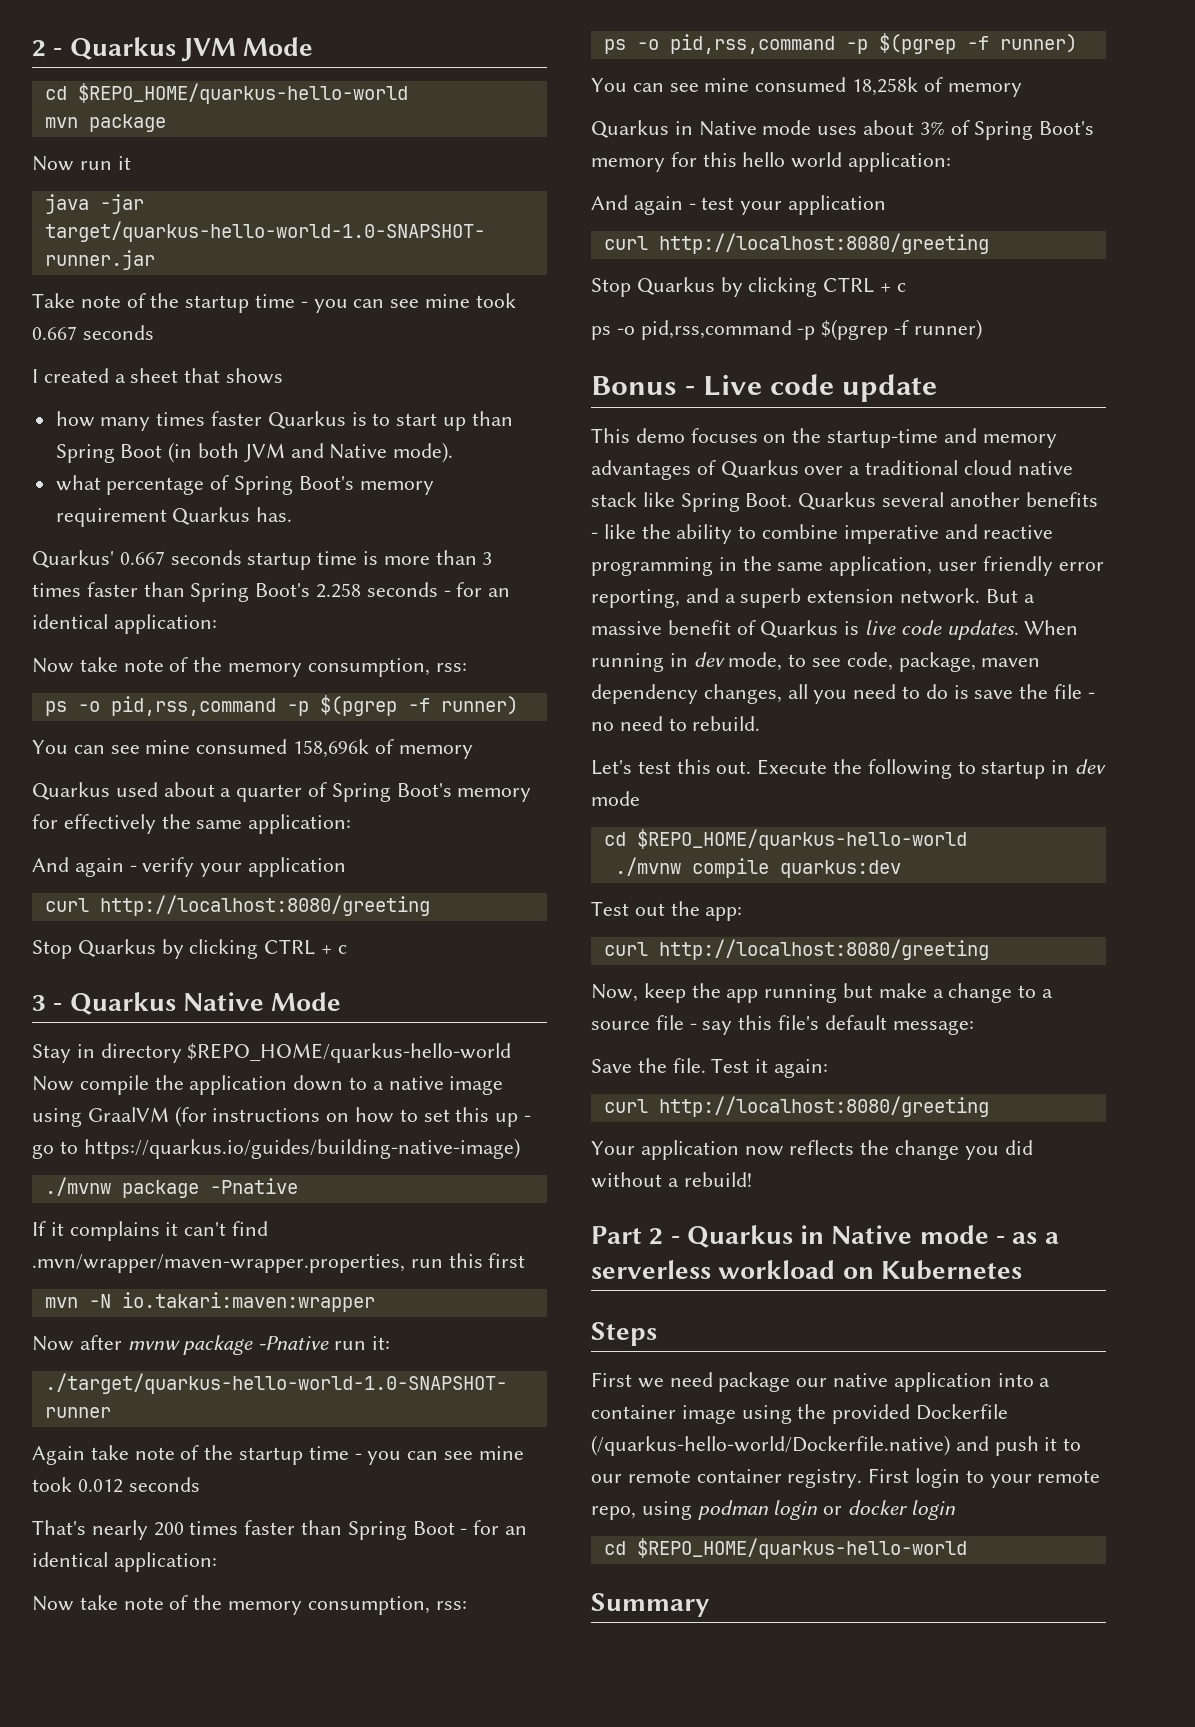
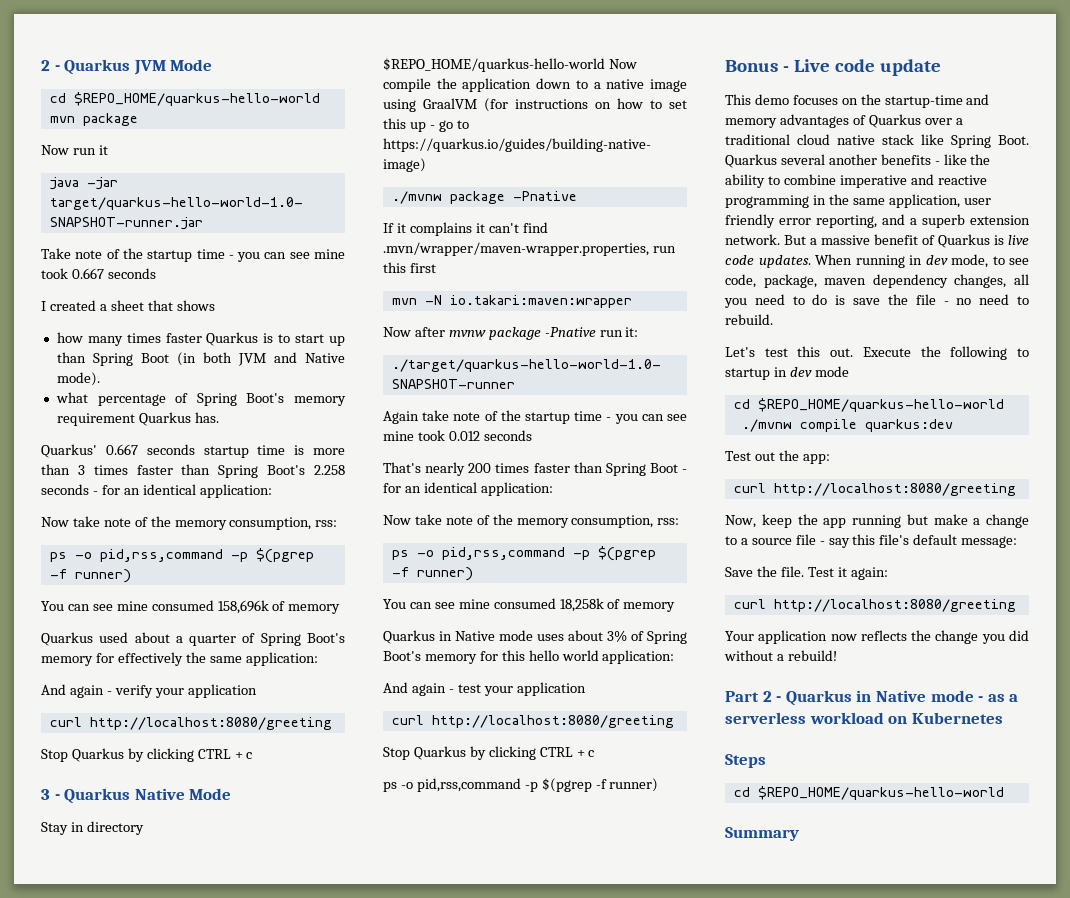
[591,1372,1051,1392] [591,1404,1009,1424] [591,1435,1082,1456] [591,1468,1101,1488] [591,1500,956,1520] // First we need package our native application into a container image using the provided Dockerfile (/quarkus-hello-world/Dockerfile.native) and push it to our remote container registry. First login to your remote repo, using podman login or docker login -> (766, 761) none

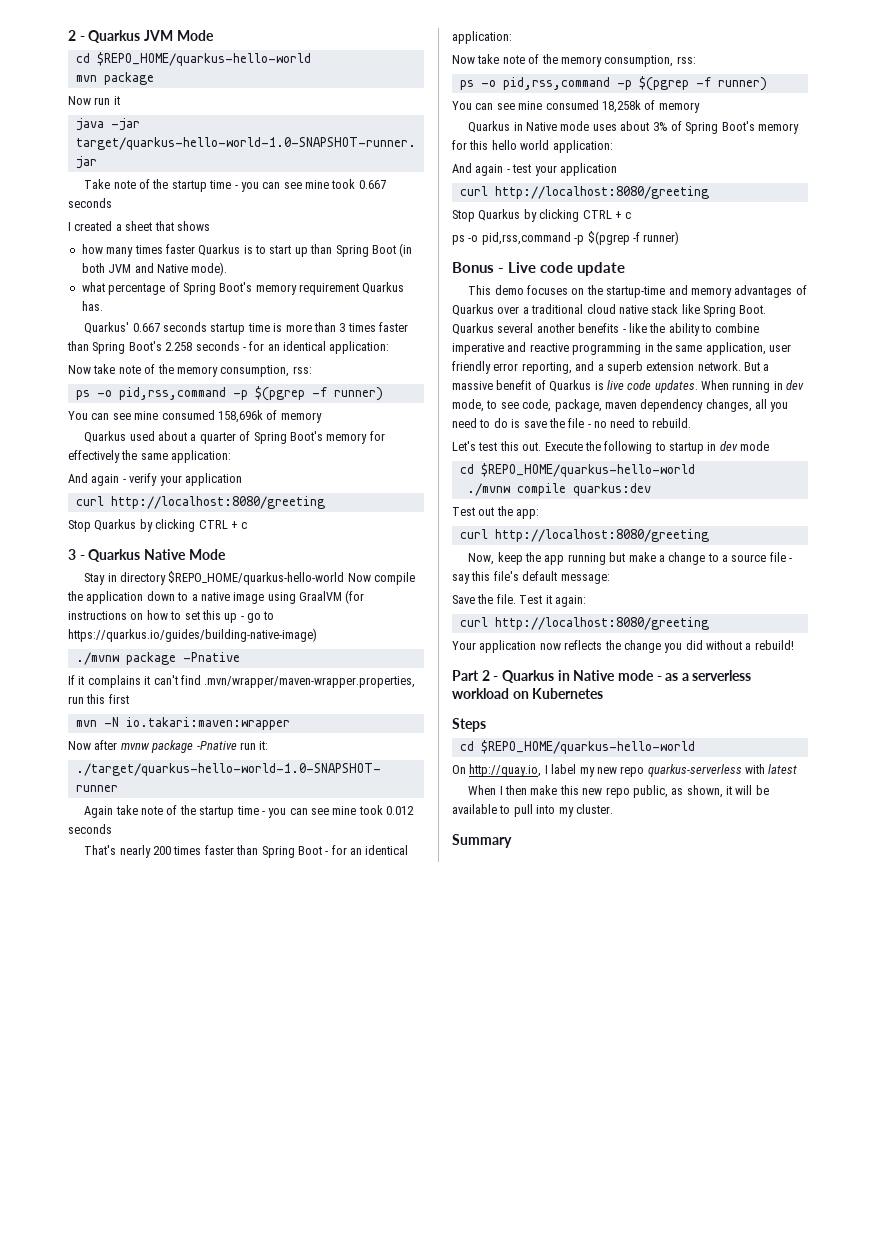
(1004, 793) none -> [452,764,798,777] [468,785,769,798] [452,804,613,817] // On http://quay.io, I label my new repo quarkus-serverless with latest // When I then make this new repo public, as shown, it will be available to pull into my cluster.

